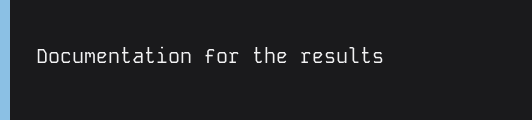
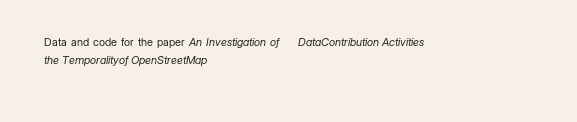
[36,46,384,63] Documentation for the results -> [44,38,280,49] [44,56,207,67] [298,38,424,46] Data and code for the paper An Investigation of the Temporalityof OpenStreetMap DataContribution Activities

